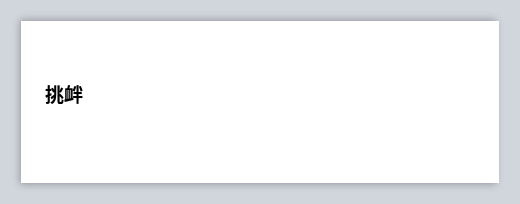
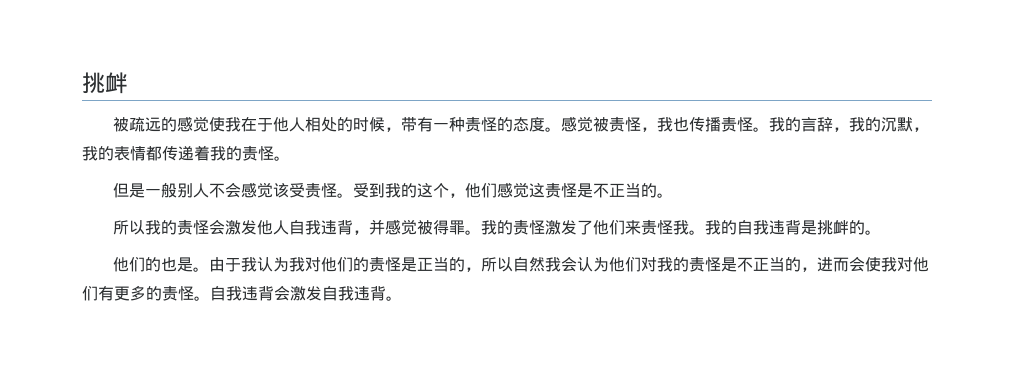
[45,85,83,105] 挑衅 -> [82,72,128,94] [112,116,929,132] [82,145,290,161] [112,182,673,198] [112,219,881,235] [112,256,929,272] [82,285,402,301] 挑衅 // 被疏远的感觉使我在于他人相处的时候，带有一种责怪的态度。感觉被责怪，我也传播责怪。我的言辞，我的沉默，我的表情都传递着我的责怪。 // 但是一般别人不会感觉该受责怪。受到我的这个，他们感觉这责怪是不正当的。 // 所以我的责怪会激发他人自我违背，并感觉被得罪。我的责怪激发了他们来责怪我。我的自我违背是挑衅的。 // 他们的也是。由于我认为我对他们的责怪是正当的，所以自然我会认为他们对我的责怪是不正当的，进而会使我对他们有更多的责怪。自我违背会激发自我违背。

